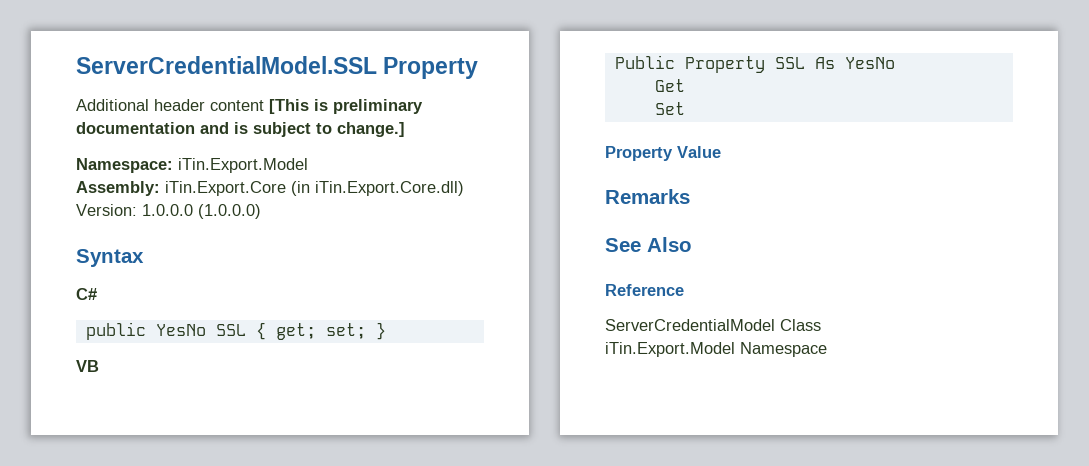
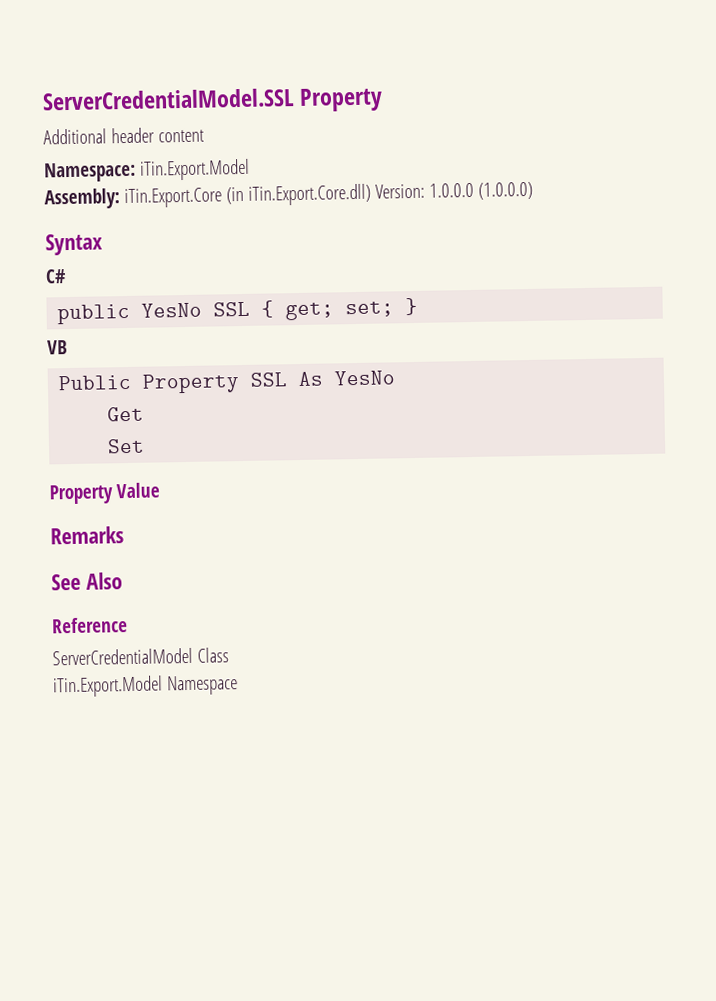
[269,99,423,114] [76,122,405,137] [This is preliminary documentation and is subject to change.] -> (204, 136) none

